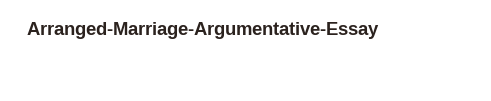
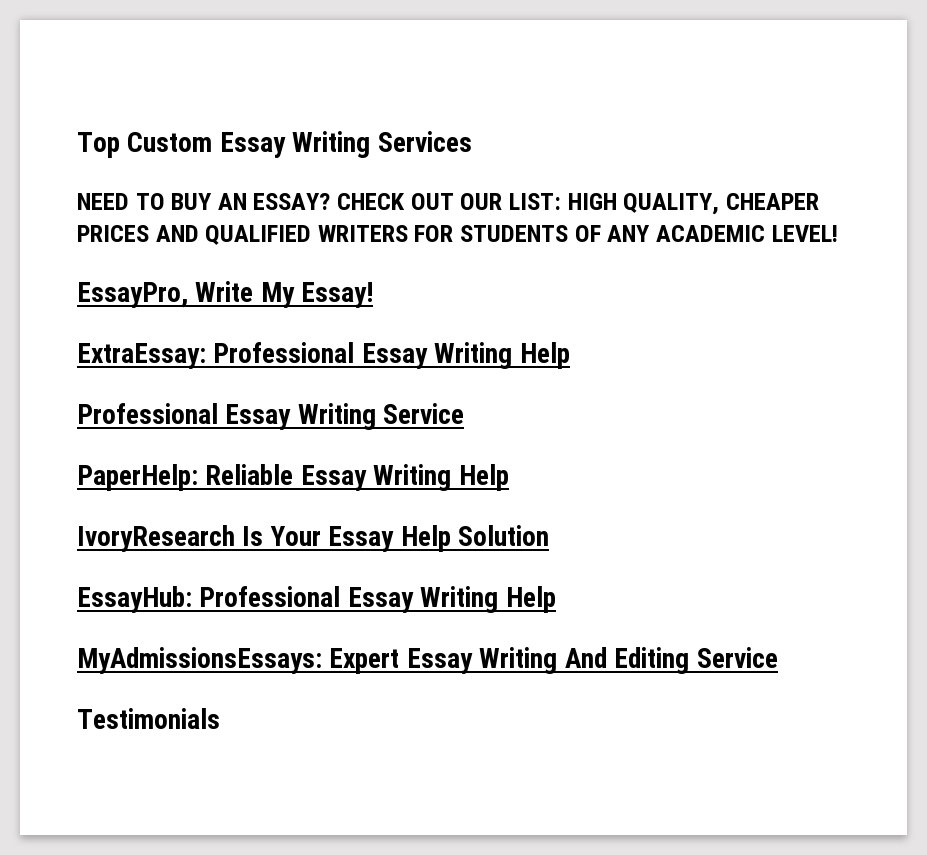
[27,22,379,39] Arranged-Marriage-Argumentative-Essay -> [77,131,472,158] [77,193,819,215] [77,225,838,245] [77,281,374,308] [77,342,570,369] [77,403,465,430] [77,464,509,491] [77,525,550,552] [77,586,556,613] [77,647,778,674] [77,708,220,729] Top Custom Essay Writing Services // NEED TO BUY AN ESSAY? CHECK OUT OUR LIST: HIGH QUALITY, CHEAPER PRICES AND QUALIFIED WRITERS FOR STUDENTS OF ANY ACADEMIC LEVEL! // EssayPro, Write My Essay! // ExtraEssay: Professional Essay Writing Help // Professional Essay Writing Service // PaperHelp: Reliable Essay Writing Help // IvoryResearch Is Your Essay Help Solution // EssayHub: Professional Essay Writing Help // MyAdmissionsEssays: Expert Essay Writing And Editing Service // Testimonials

